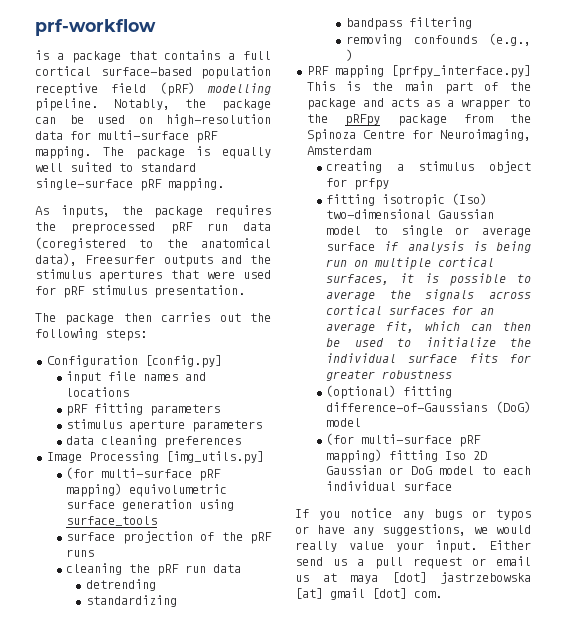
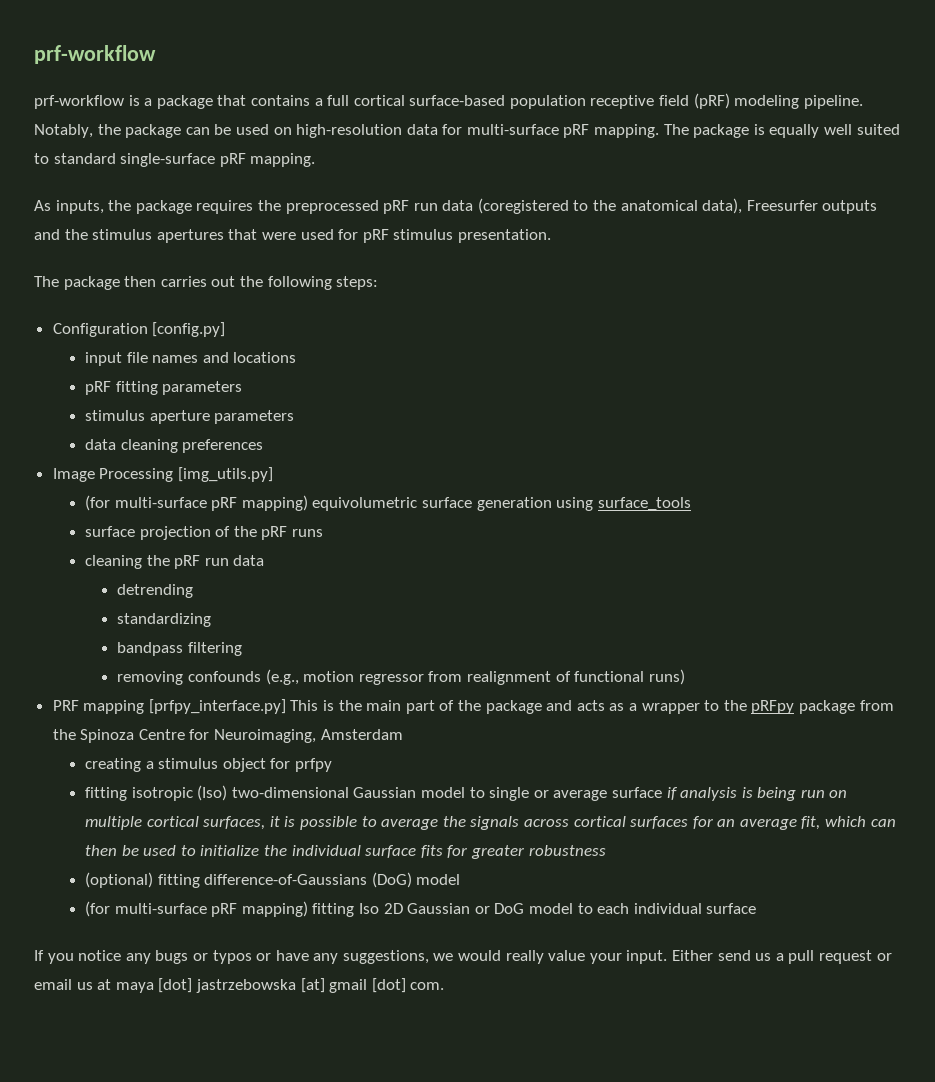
(156, 27) none -> [34,95,124,109] prf-workflow
[207,83,271,95] modelling -> [734,95,800,109] modeling
[345,49,353,61] ) -> [303,669,685,685] motion regressor from realignment of functional runs)

